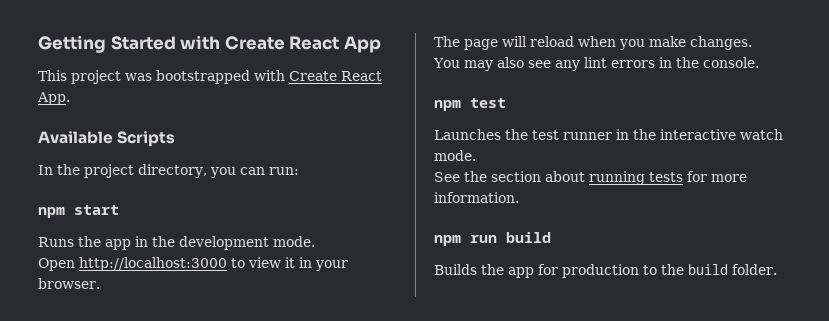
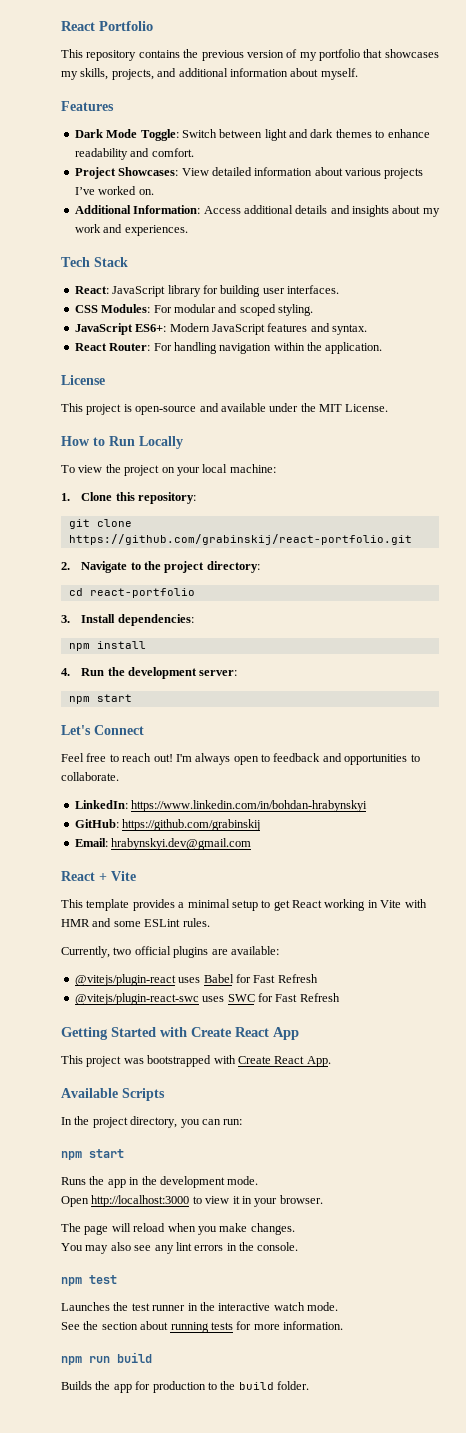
(38, 44) none -> [61,21,153,31] [61,49,439,61] [61,68,358,80] [61,101,114,111] [74,129,430,141] [74,148,194,160] [74,167,424,179] [74,186,154,195] [74,205,440,217] [74,224,188,236] [61,257,128,267] [74,285,339,297] [74,304,313,316] [74,323,367,335] [74,342,383,354] [61,375,105,385] [61,403,389,415] [61,436,183,449] [61,464,276,476] [61,492,196,504] [68,519,132,529] [68,534,412,545] [61,561,260,573] [68,588,195,598] [61,614,194,626] [68,641,146,651] [61,667,238,679] [68,694,132,704] [61,725,144,735] [61,753,420,765] [61,772,119,781] [74,800,368,812] [74,819,261,831] [74,838,252,850] [61,871,136,881] [61,899,427,911] [61,918,210,927] [61,946,279,958] [74,974,318,986] [74,993,340,1005] React Portfolio // This repository contains the previous version of my portfolio that showcases my skills, projects, and additional information about myself. // Features // Dark Mode Toggle: Switch between light and dark themes to enhance readability and comfort. // Project Showcases: View detailed information about various projects I’ve worked on. // Additional Information: Access additional details and insights about my work and experiences. // Tech Stack // React: JavaScript library for building user interfaces. // CSS Modules: For modular and scoped styling. // JavaScript ES6+: Modern JavaScript features and syntax. // React Router: For handling navigation within the application. // License // This project is open-source and available under the MIT License. // How to Run Locally // To view the project on your local machine: // 1. Clone this repository: // git clone https://github.com/grabinskij/react-portfolio.git // 2. Navigate to the project directory: // cd react-portfolio // 3. Install dependencies: // npm install // 4. Run the development server: // npm start // Let's Connect // Feel free to reach out! I'm always open to feedback and opportunities to collaborate. // LinkedIn: https://www.linkedin.com/in/bohdan-hrabynskyi // GitHub: https://github.com/grabinskij // Email: hrabynskyi.dev@gmail.com // React + Vite // This template provides a minimal setup to get React working in Vite with HMR and some ESLint rules. // Currently, two official plugins are available: // @vitejs/plugin-react uses Babel for Fast Refresh // @vitejs/plugin-react-swc uses SWC for Fast Refresh //

